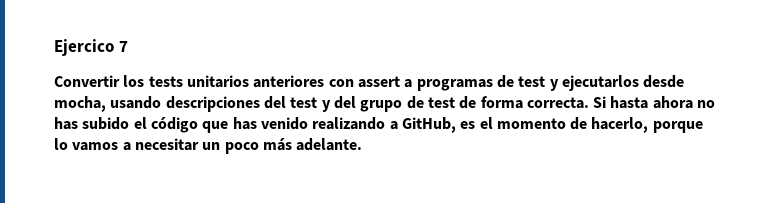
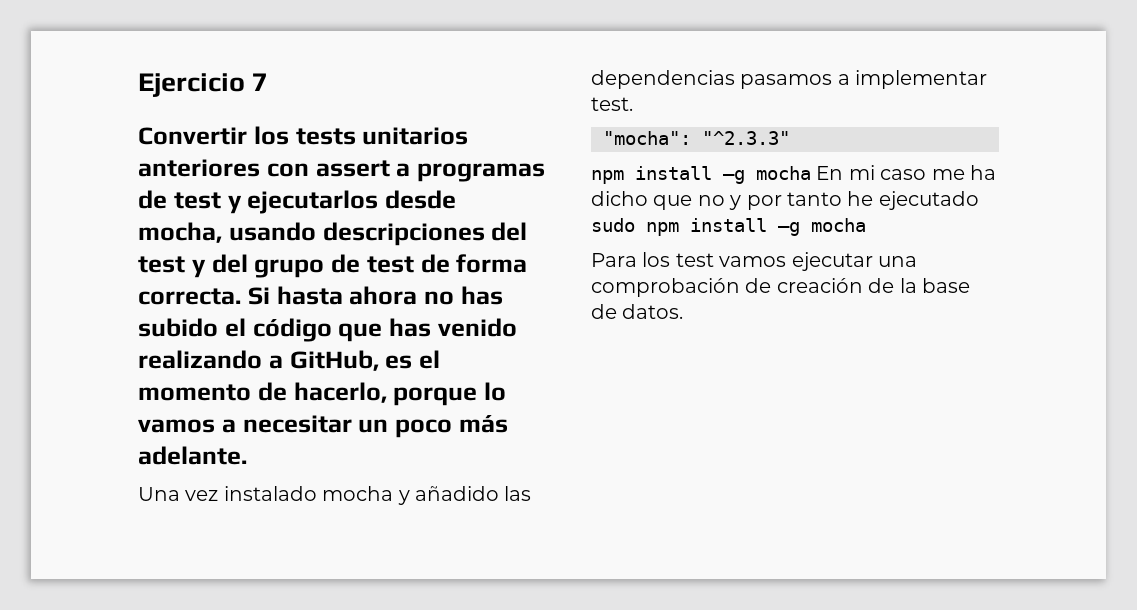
[54,39,114,56] Ejercico -> [138,73,245,97] Ejercicio
(363, 144) none -> [138,486,532,505] [591,70,988,89] [591,97,633,111] [603,131,790,145] [591,165,996,184] [591,191,979,210] [591,218,866,236] [591,252,917,271] [591,278,970,297] [591,304,684,319] // Una vez instalado mocha y añadido las dependencias pasamos a implementar test. // "mocha": "^2.3.3" // npm install –g mocha En mi caso me ha dicho que no y por tanto he ejecutado sudo npm install –g mocha // Para los test vamos ejecutar una comprobación de creación de la base de datos.

